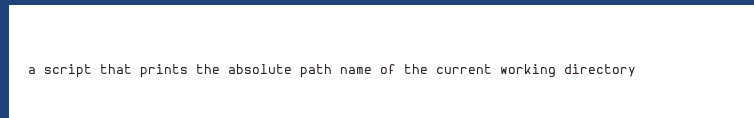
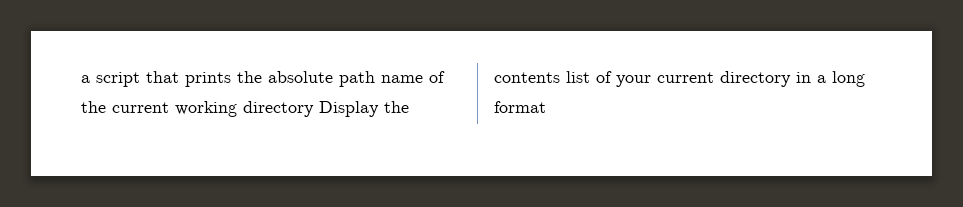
(636, 70) none -> [319,101,409,117] [494,71,865,87] [494,101,546,113] Display the contents list of your current directory in a long format

